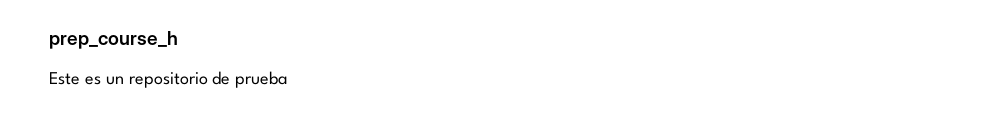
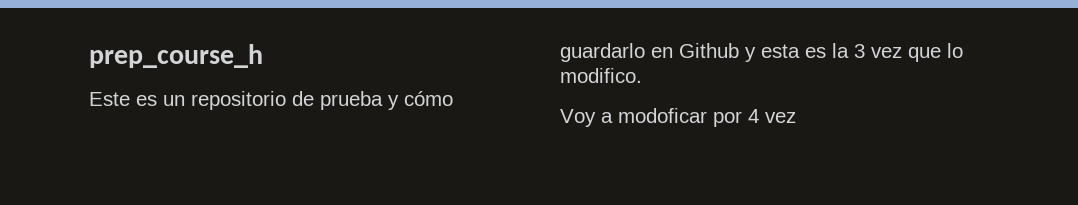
(289, 79) none -> [388,91,453,110] [560,43,963,62] [560,68,642,83] [560,108,796,127] y cómo guardarlo en Github y esta es la 3 vez que lo modifico. // Voy a modoficar por 4 vez

